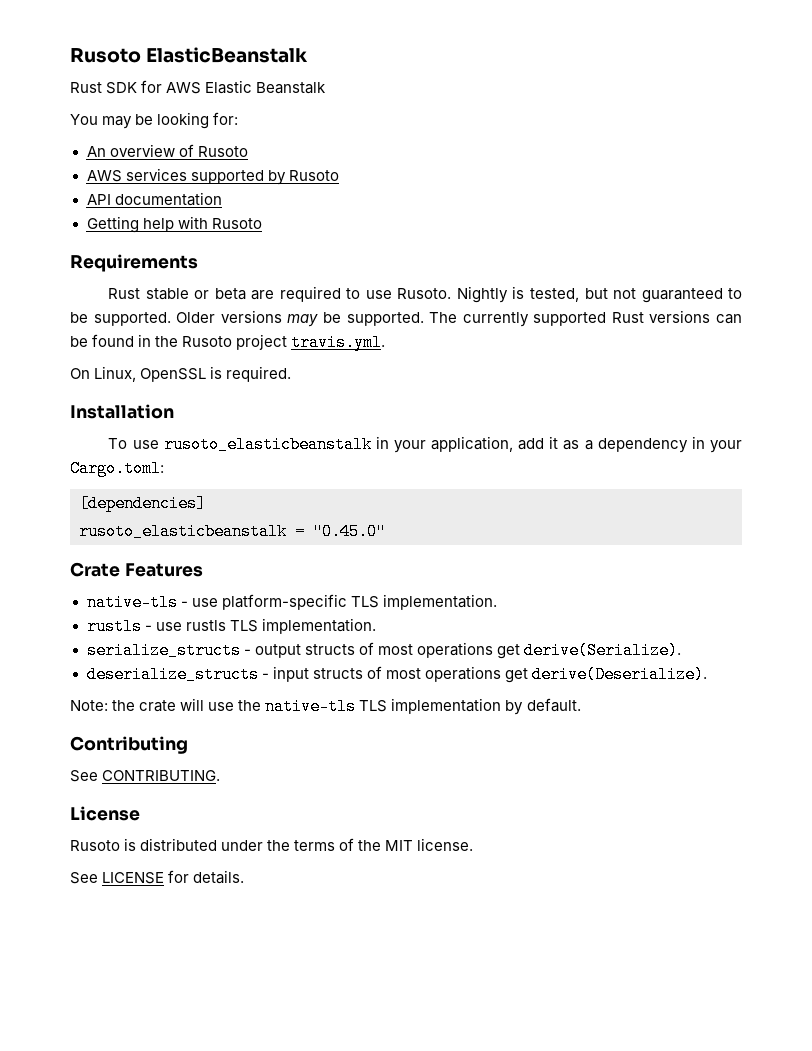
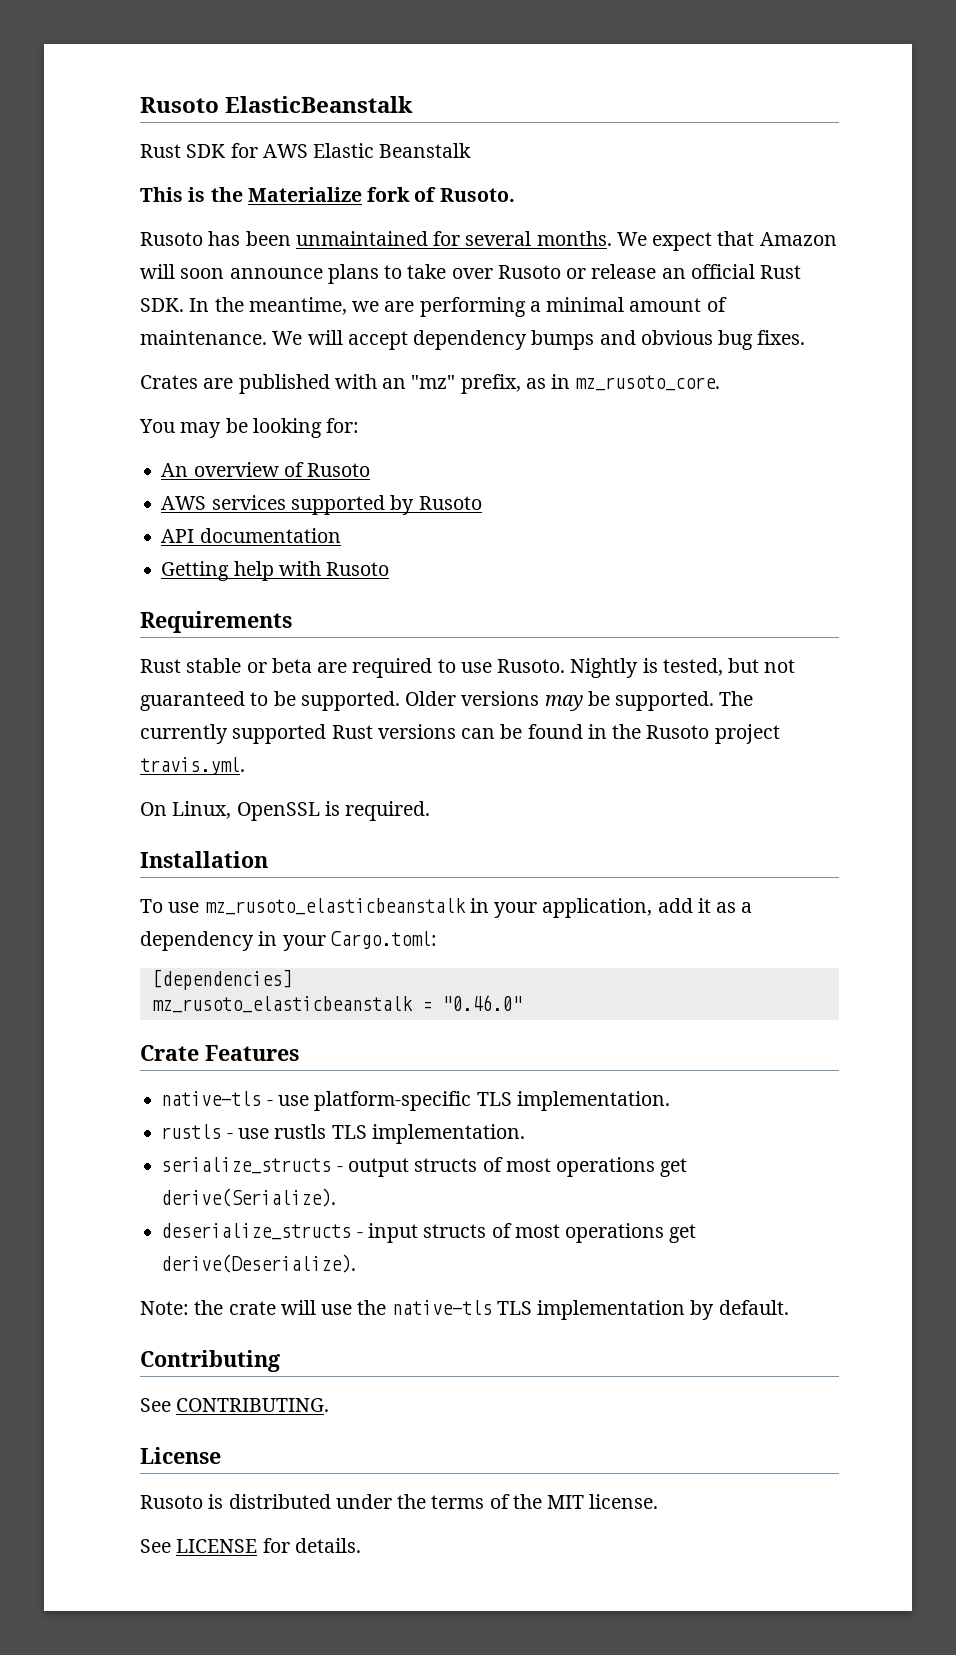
(327, 88) none -> [140,187,515,202] [140,231,837,251] [140,264,802,284] [140,297,727,317] [140,330,806,350] [140,374,721,394] // This is the Materialize fork of Rusoto. // Rusoto has been unmaintained for several months. We expect that Amazon will soon announce plans to take over Rusoto or release an official Rust SDK. In the meantime, we are performing a minimal amount of maintenance. We will accept dependency bumps and obvious bug fixes. // Crates are published with an "mz" prefix, as in mz_rusoto_core.
[163,436,372,453] rusoto_elasticbeanstalk -> [204,898,466,915] mz_rusoto_elasticbeanstalk
[79,523,386,540] rusoto_elasticbeanstalk = "0.45.0" -> [151,995,522,1013] mz_rusoto_elasticbeanstalk = "0.46.0"

